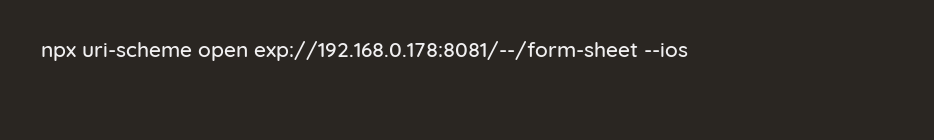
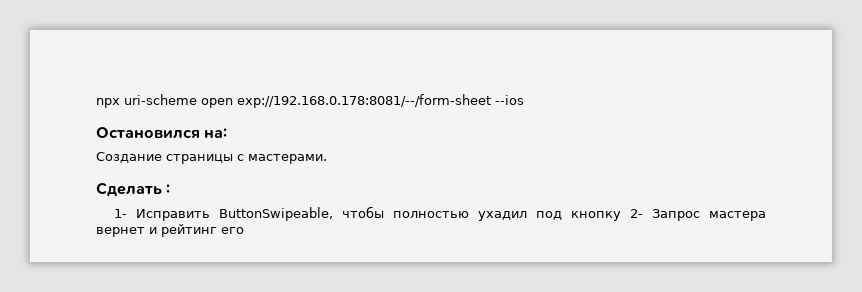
(688, 50) none -> [96,127,228,139] [96,152,327,164] [96,182,171,197] [113,206,766,221] [96,224,244,237] // Остановился на: // Создание страницы с мастерами. // Сделать : // 1- Исправить ButtonSwipeable, чтобы полностью ухадил под кнопку 2- Запрос мастера вернет и рейтинг его

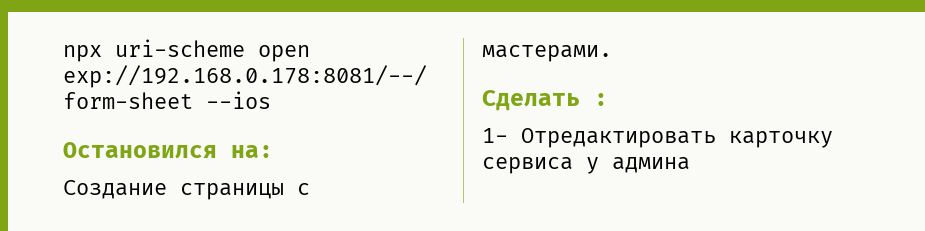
[135,206,766,221] [96,224,244,237] Исправить ButtonSwipeable, чтобы полностью ухадил под кнопку 2- Запрос мастера вернет и рейтинг его -> [521,128,833,148] [482,157,690,174] Отредактировать карточку сервиса у админа

